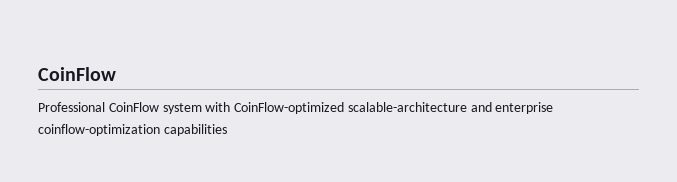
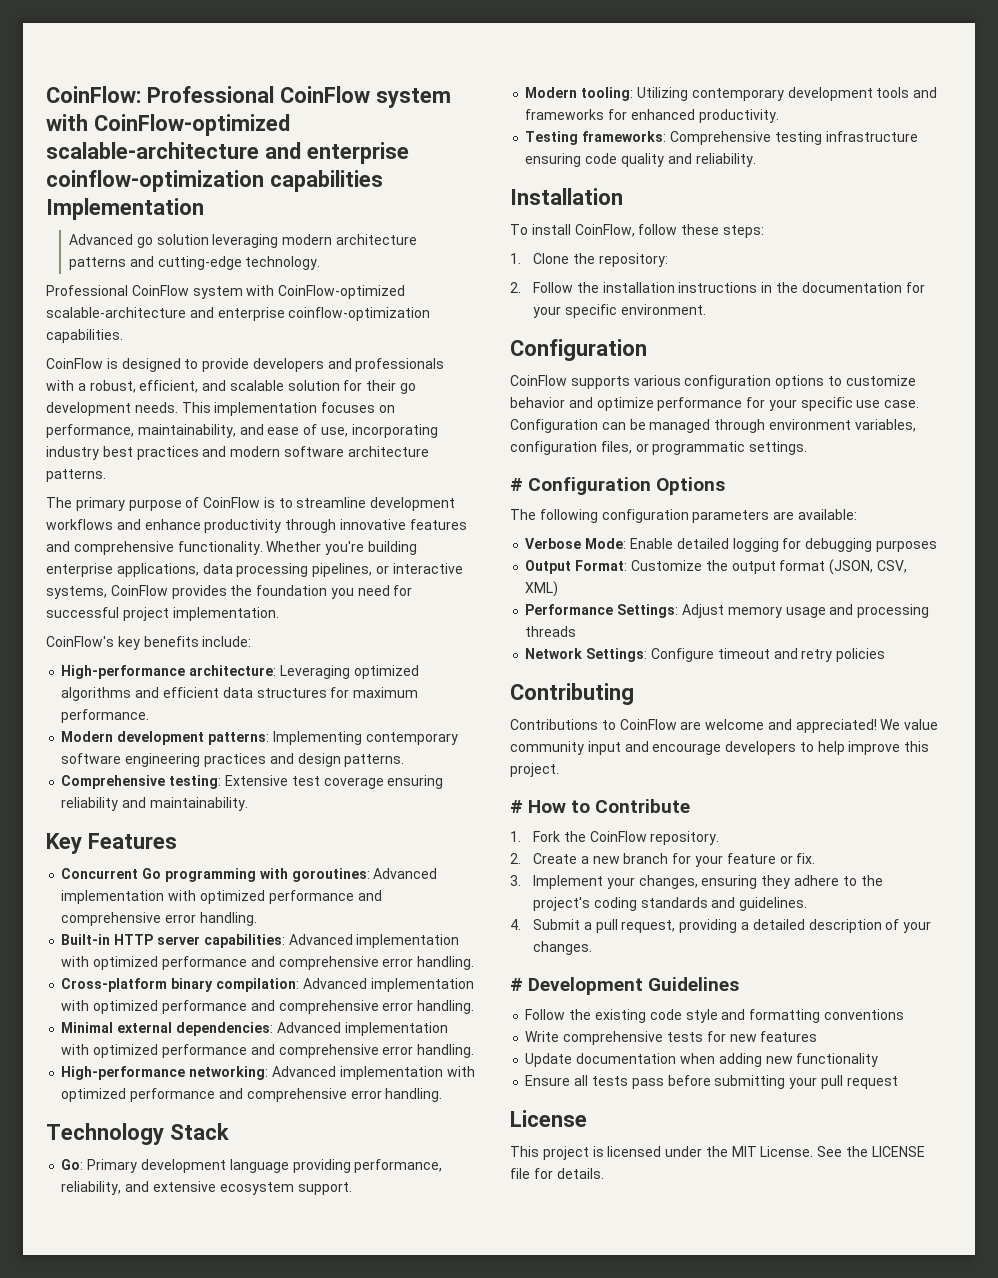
[38,67,116,81] [38,102,554,114] [38,124,227,136] CoinFlow // Professional CoinFlow system with CoinFlow-optimized scalable-architecture and enterprise coinflow-optimization capabilities -> [46,86,451,108] [46,114,290,136] [46,142,409,164] [46,170,383,192] [46,198,204,220] [69,234,417,248] [69,256,321,270] [46,285,406,299] [46,307,431,321] [46,329,123,343] [46,358,445,372] [46,380,417,394] [46,402,395,416] [46,424,438,438] [46,446,429,460] [46,469,106,482] [46,497,456,511] [46,519,467,533] [46,541,417,555] [46,563,463,577] [46,585,413,599] [46,607,279,621] [46,636,252,650] [61,665,419,679] [61,687,419,701] [61,709,150,723] [61,731,458,745] [61,753,405,767] [61,775,444,789] [61,797,248,811] [46,833,177,854] [61,868,438,882] [61,890,382,904] [61,912,257,926] [61,934,460,948] [61,956,475,970] [61,978,474,992] [61,1000,475,1014] [61,1022,448,1036] [61,1044,475,1058] [61,1066,475,1080] [61,1088,443,1102] [46,1123,229,1145] [61,1159,443,1173] [61,1181,352,1195] [525,87,938,101] [525,109,779,123] [525,131,918,145] [525,153,756,167] [510,188,623,205] [510,224,764,238] [510,253,668,267] [510,282,925,293] [533,304,706,318] [510,339,647,361] [510,375,916,389] [510,397,920,411] [510,419,916,433] [510,441,808,455] [510,477,726,495] [510,509,857,523] [525,538,937,552] [525,559,907,575] [525,581,559,597] [525,604,930,618] [525,626,577,637] [525,648,886,662] [510,683,634,705] [510,719,939,733] [510,741,930,755] [510,763,559,777] [510,799,691,813] [510,831,720,845] [510,853,816,867] [510,875,883,889] [533,897,808,911] [510,919,932,933] [533,941,593,955] [510,977,740,995] [525,1009,904,1023] [525,1031,818,1045] [525,1053,879,1067] [525,1075,898,1089] [510,1110,587,1127] [510,1146,925,1160] [510,1168,604,1179] CoinFlow: Professional CoinFlow system with CoinFlow-optimized scalable-architecture and enterprise coinflow-optimization capabilities Implementation // Advanced go solution leveraging modern architecture patterns and cutting-edge technology. // Professional CoinFlow system with CoinFlow-optimized scalable-architecture and enterprise coinflow-optimization capabilities. // CoinFlow is designed to provide developers and professionals with a robust, efficient, and scalable solution for their go development needs. This implementation focuses on performance, maintainability, and ease of use, incorporating industry best practices and modern software architecture patterns. // The primary purpose of CoinFlow is to streamline development workflows and enhance productivity through innovative features and comprehensive functionality. Whether you're building enterprise applications, data processing pipelines, or interactive systems, CoinFlow provides the foundation you need for successful project implementation. // CoinFlow's key benefits include: // High-performance architecture: Leveraging optimized algorithms and efficient data structures for maximum performance. // Modern development patterns: Implementing contemporary software engineering practices and design patterns. // Comprehensive testing: Extensive test coverage ensuring reliability and maintainability. // Key Features // Concurrent Go programming with goroutines: Advanced implementation with optimized performance and comprehensive error handling. // Built-in HTTP server capabilities: Advanced implementation with optimized performance and comprehensive error handling. // Cross-platform binary compilation: Advanced implementation with optimized performance and comprehensive error handling. // Minimal external dependencies: Advanced implementation with optimized performance and comprehensive error handling. // High-performance networking: Advanced implementation with optimized performance and comprehensive error handling. // Technology Stack // Go: Primary development language providing performance, reliability, and extensive ecosystem support. // Modern tooling: Utilizing contemporary development tools and frameworks for enhanced productivity. // Testing frameworks: Comprehensive testing infrastructure ensuring code quality and reliability. // Installation // To install CoinFlow, follow these steps: // 1. Clone the repository: // 2. Follow the installation instructions in the documentation for your specific environment. // Configuration // CoinFlow supports various configuration options to customize behavior and optimize performance for your specific use case. Configuration can be managed through environment variables, configuration files, or programmatic settings. // # Configuration Options // The following configuration parameters are available: // Verbose Mode: Enable detailed logging for debugging purposes // Output Format: Customize the output format (JSON, CSV, XML) // Performance Settings: Adjust memory usage and processing threads // Network Settings: Configure timeout and retry policies // Contributing // Contributions to CoinFlow are welcome and appreciated! We value community input and encourage developers to help improve this project. // # How to Contribute // 1. Fork the CoinFlow repository. // 2. Create a new branch for your feature or fix. // 3. Implement your changes, ensuring they adhere to the project's coding standards and guidelines. // 4. Submit a pull request, providing a detailed description of your changes. // # Development Guidelines // Follow the existing code style and formatting conventions // Write comprehensive tests for new features // Update documentation when adding new functionality // Ensure all tests pass before submitting your pull request // License // This project is licensed under the MIT License. See the LICENSE file for details.

